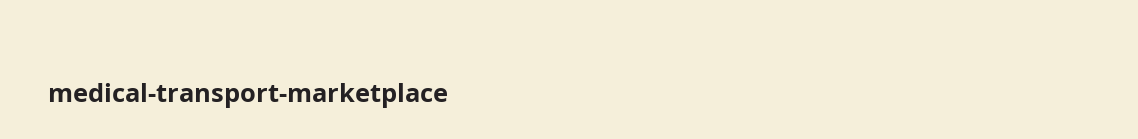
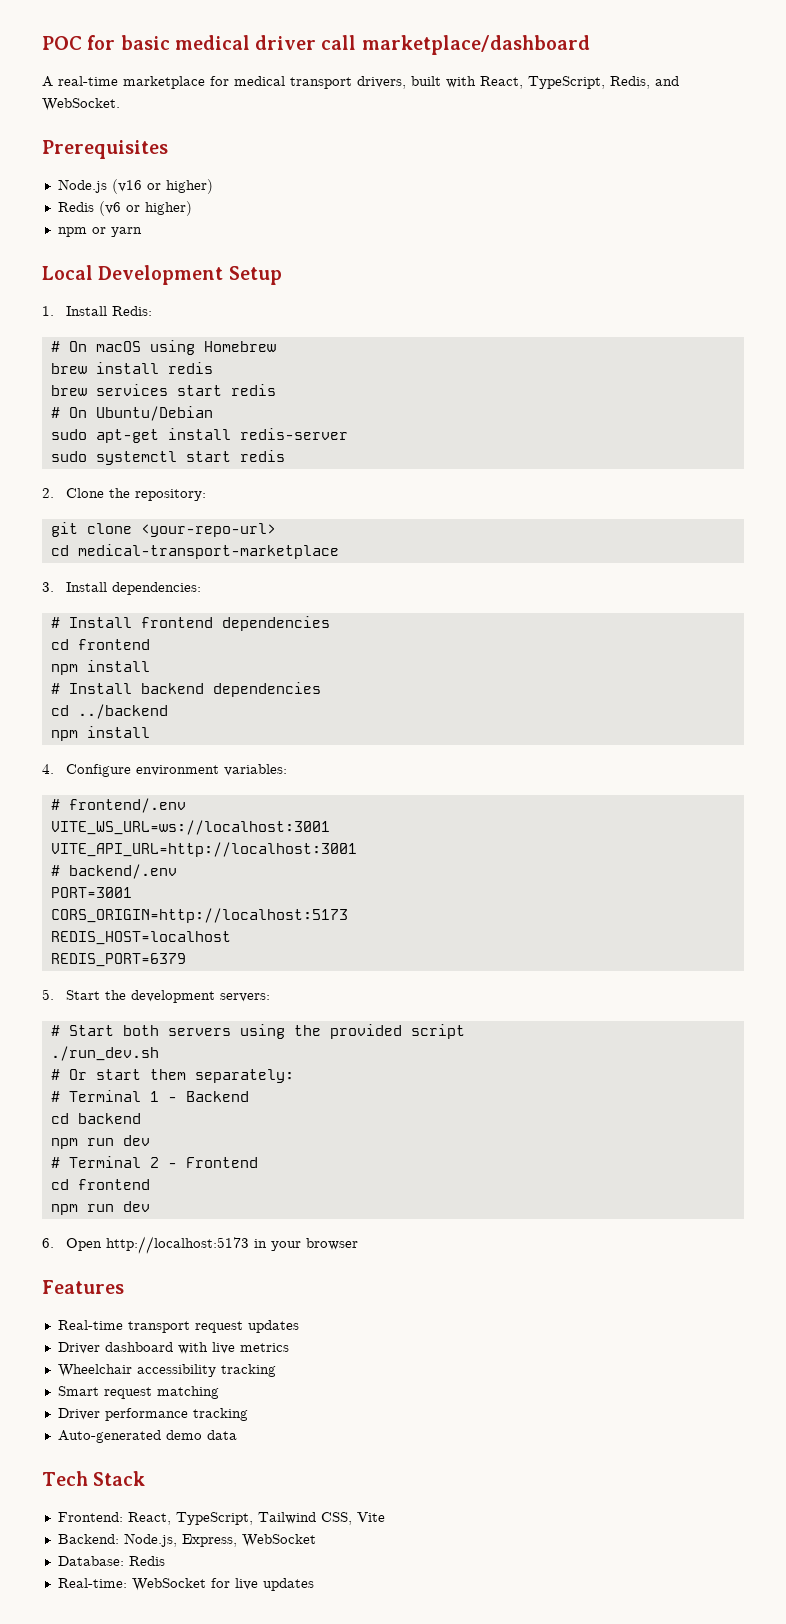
[48,83,448,108] medical-transport-marketplace -> [42,35,590,55] [42,76,679,89] [42,98,120,111] [42,140,168,159] [57,179,213,194] [57,201,192,216] [57,227,142,237] [42,265,282,285] [42,306,152,316] [50,340,276,355] [50,362,213,374] [50,384,276,396] [50,406,213,421] [50,428,348,443] [50,450,285,465] [42,488,206,501] [50,522,276,537] [50,544,339,559] [42,582,201,595] [50,616,330,631] [50,639,150,650] [50,660,150,675] [50,682,321,697] [50,704,168,719] [50,726,150,741] [42,764,287,777] [50,798,186,813] [50,820,330,835] [50,842,357,857] [50,864,177,879] [50,887,132,898] [50,908,348,923] [50,931,231,945] [50,953,186,967] [42,989,270,1003] [50,1024,465,1039] [50,1046,159,1061] [50,1069,294,1083] [50,1090,249,1102] [50,1113,141,1124] [50,1135,150,1149] [50,1156,258,1168] [50,1179,150,1190] [50,1201,150,1215] [42,1236,358,1254] [42,1280,124,1294] [57,1320,299,1333] [57,1342,289,1354] [57,1364,276,1377] [57,1386,219,1399] [57,1408,248,1421] [57,1430,237,1443] [42,1471,146,1486] [57,1512,385,1525] [57,1533,316,1547] [57,1556,165,1566] [57,1578,314,1591] POC for basic medical driver call marketplace/dashboard // A real-time marketplace for medical transport drivers, built with React, TypeScript, Redis, and WebSocket. // Prerequisites // Node.js (v16 or higher) // Redis (v6 or higher) // npm or yarn // Local Development Setup // 1. Install Redis: // # On macOS using Homebrew // brew install redis // brew services start redis // # On Ubuntu/Debian // sudo apt-get install redis-server // sudo systemctl start redis // 2. Clone the repository: // git clone <your-repo-url> // cd medical-transport-marketplace // 3. Install dependencies: // # Install frontend dependencies // cd frontend // npm install // # Install backend dependencies // cd ../backend // npm install // 4. Configure environment variables: // # frontend/.env // VITE_WS_URL=ws://localhost:3001 // VITE_API_URL=http://localhost:3001 // # backend/.env // PORT=3001 // CORS_ORIGIN=http://localhost:5173 // REDIS_HOST=localhost // REDIS_PORT=6379 // 5. Start the development servers: // # Start both servers using the provided script // ./run_dev.sh // # Or start them separately: // # Terminal 1 - Backend // cd backend // npm run dev // # Terminal 2 - Frontend // cd frontend // npm run dev // 6. Open http://localhost:5173 in your browser // Features // Real-time transport request updates // Driver dashboard with live metrics // Wheelchair accessibility tracking // Smart request matching // Driver performance tracking // Auto-generated demo data // Tech Stack // Frontend: React, TypeScript, Tailwind CSS, Vite // Backend: Node.js, Express, WebSocket // Database: Redis // Real-time: WebSocket for live updates

